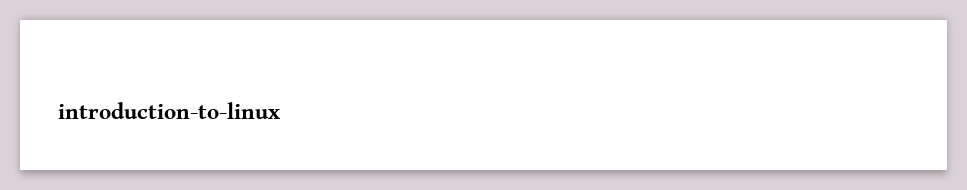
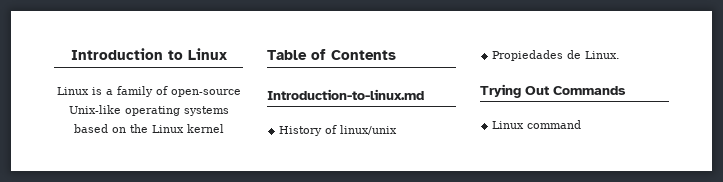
[58,102,280,119] introduction-to-linux -> [70,48,227,60] [56,86,241,97] [68,105,229,116] [73,124,224,133] [267,49,396,60] [267,89,424,100] [279,125,398,136] [492,50,621,61] [480,84,626,98] [492,120,582,129] Introduction to Linux // Linux is a family of open-source Unix-like operating systems based on the Linux kernel // Table of Contents // Introduction-to-linux.md // History of linux/unix // Propiedades de Linux. // Trying Out Commands // Linux command

